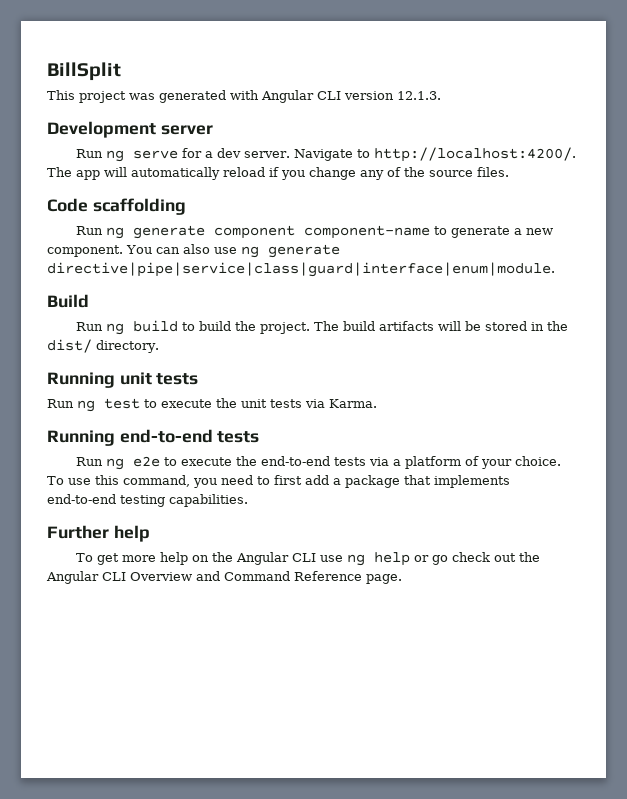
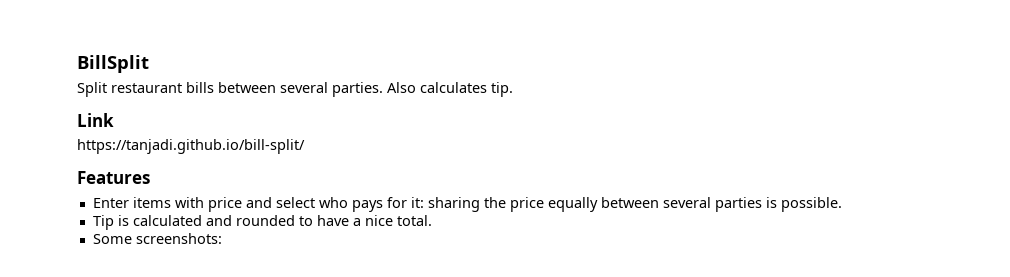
[47,90,441,103] [47,121,213,138] [75,147,576,162] [47,167,509,180] [47,198,186,215] [75,225,553,239] [47,244,340,258] [47,262,555,277] [47,294,89,308] [75,320,568,335] [47,339,159,353] [47,372,199,388] [47,398,377,412] [47,429,260,446] [75,456,561,470] [47,475,510,488] [47,494,248,507] [47,525,150,542] [75,552,540,566] [46,571,402,584] This project was generated with Angular CLI version 12.1.3. // Development server // Run ng serve for a dev server. Navigate to http://localhost:4200/. The app will automatically reload if you change any of the source files. // Code scaffolding // Run ng generate component component-name to generate a new component. You can also use ng generate directive|pipe|service|class|guard|interface|enum|module. // Build // Run ng build to build the project. The build artifacts will be stored in the dist/ directory. // Running unit tests // Run ng test to execute the unit tests via Karma. // Running end-to-end tests // Run ng e2e to execute the end-to-end tests via a platform of your choice. To use this command, you need to first add a package that implements end-to-end testing capabilities. // Further help // To get more help on the Angular CLI use ng help or go check out the Angular CLI Overview and Command Reference page. -> [77,82,513,97] [77,113,114,127] [77,139,305,154] [77,171,150,184] [92,197,842,212] [92,215,432,230] [92,233,222,244] Split restaurant bills between several parties. Also calculates tip. // Link // https://tanjadi.github.io/bill-split/ // Features // Enter items with price and select who pays for it: sharing the price equally between several parties is possible. // Tip is calculated and rounded to have a nice total. // Some screenshots:

